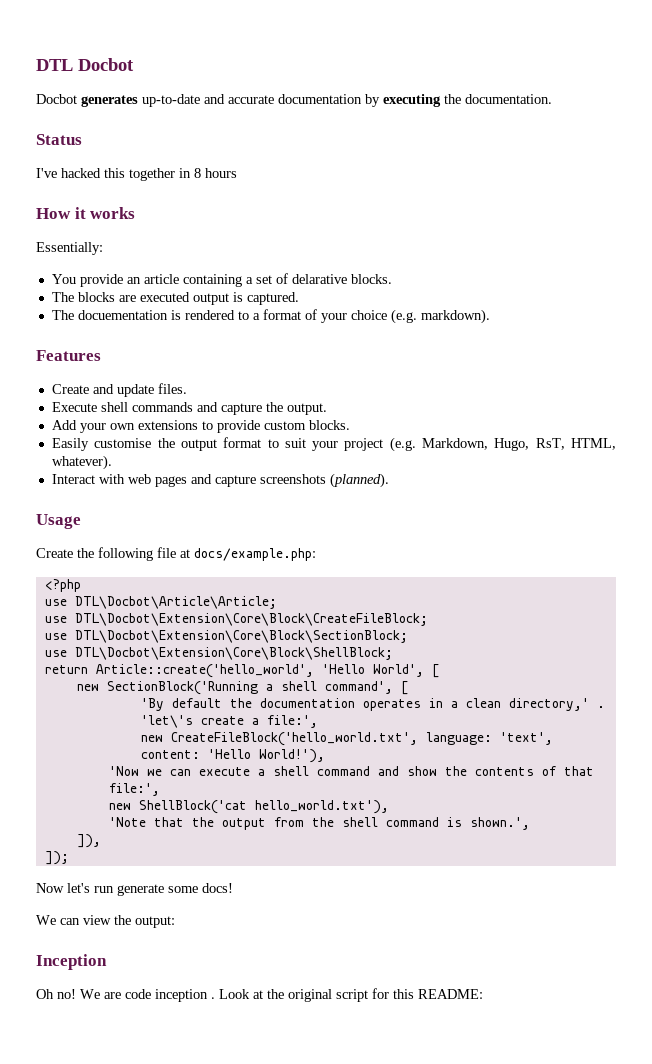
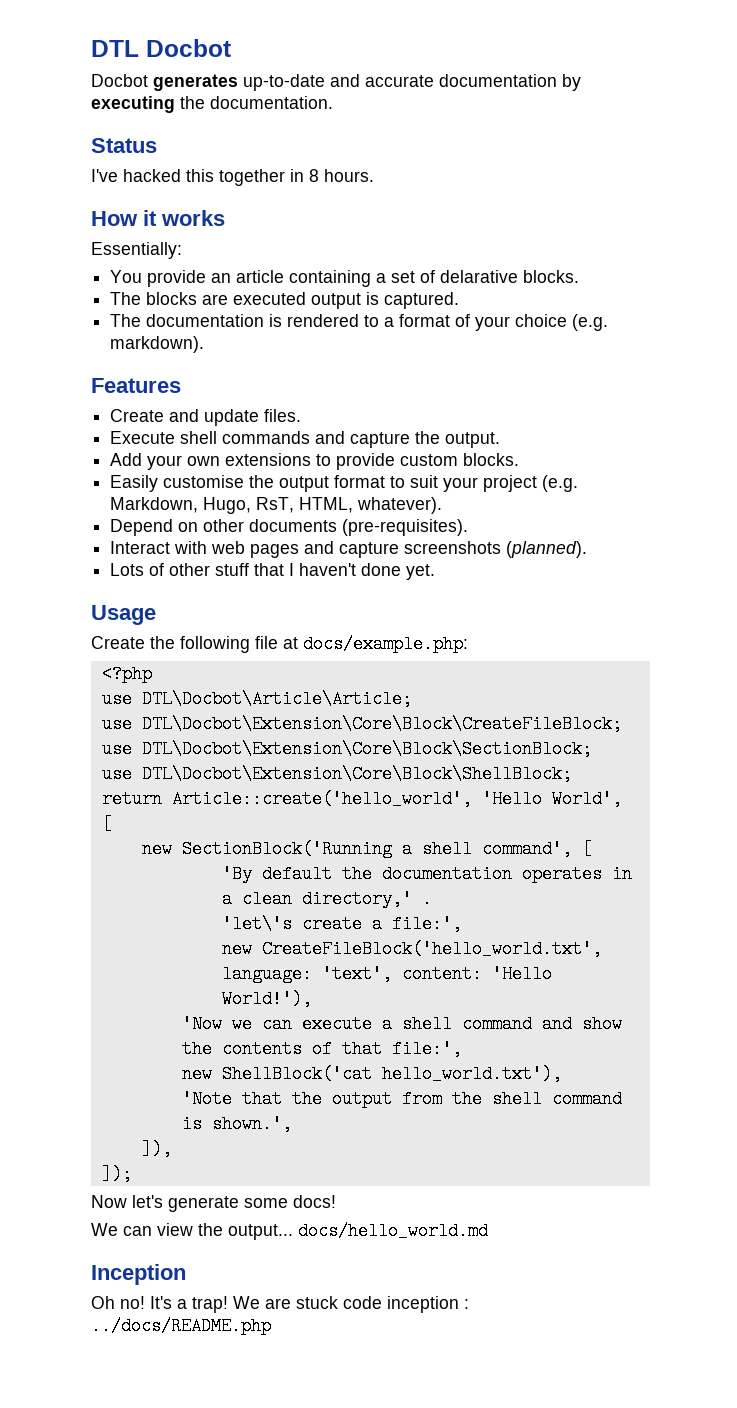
[205,168,237,178] hours -> [324,169,374,182] hours.
[77,310,168,320] docuementation -> [146,314,265,327] documentation
(112, 462) none -> [110,519,469,536] // Depend on other documents (pre-requisites).
(389, 480) none -> [110,563,436,580] // Lots of other stuff that I haven't done yet.
[94,886,114,893] run -> (163, 1201) none
[135,916,175,928] output: -> [228,1222,488,1240] output... docs/hello_world.md
(76, 994) none -> [150,1296,228,1313] It's a trap!
(121, 995) none -> [296,1296,338,1309] stuck
[211,988,483,1002] . Look at the original script for this README: -> [464,1299,469,1309] [91,1317,271,1335] : ../docs/README.php

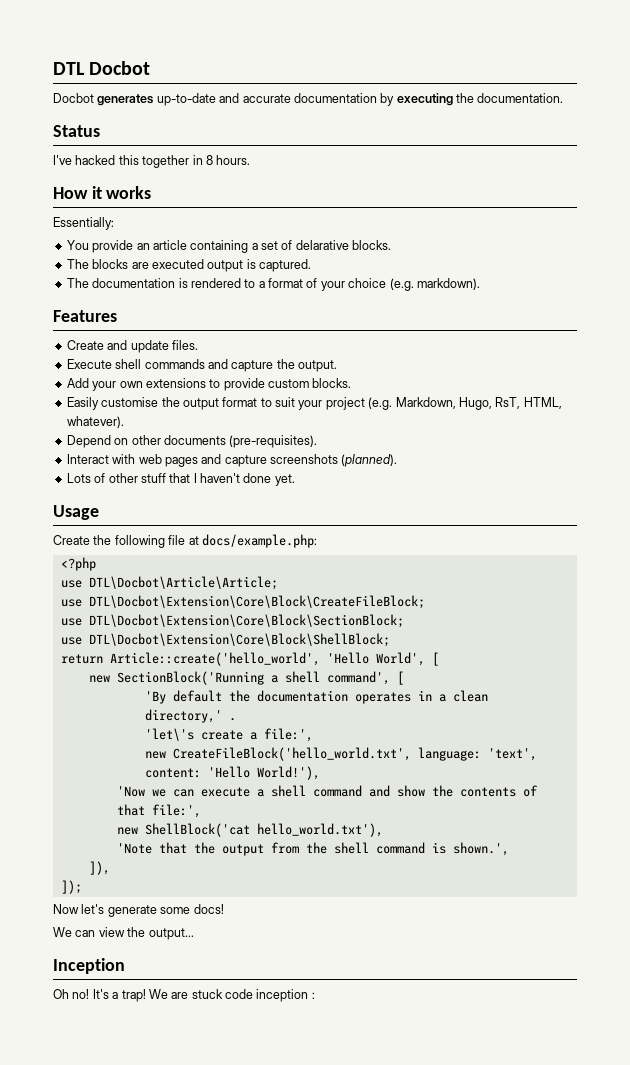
[298,1222,488,1240] docs/hello_world.md -> (194, 934) none
[91,1317,271,1335] ../docs/README.php -> (315, 995) none

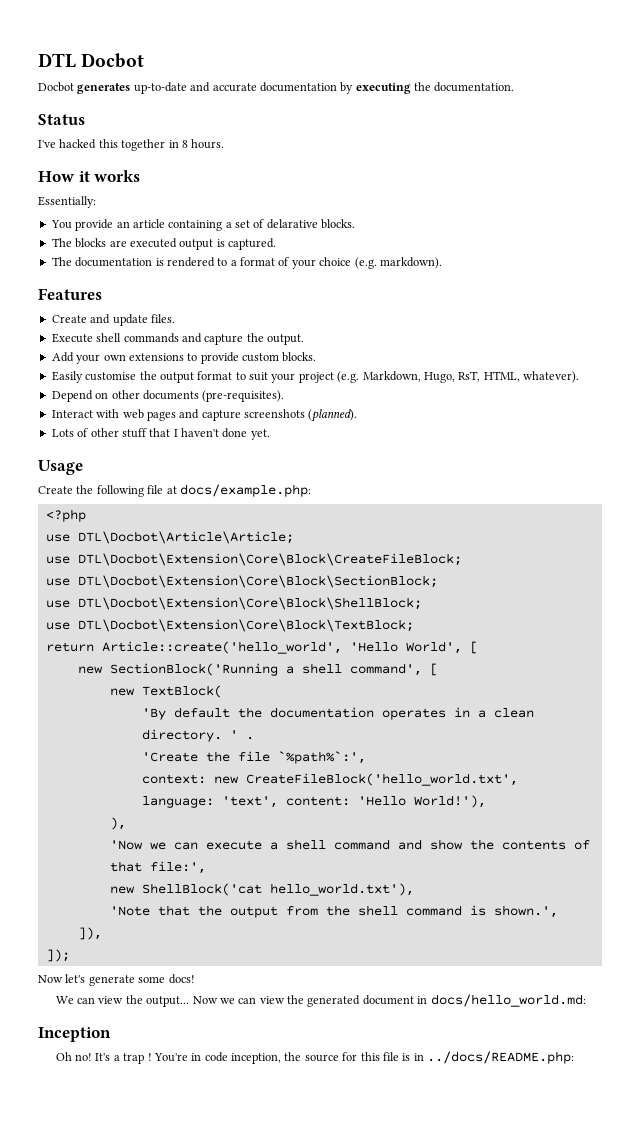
(390, 640) none -> [45,619,414,632] // use DTL\Docbot\Extension\Core\Block\TextBlock;
(404, 678) none -> [109,685,222,698] // new TextBlock(
[144,709,222,723] directory,' -> [141,729,238,742] directory. '
[144,728,313,742] 'let\'s create a file:', // -> [141,751,366,764] [141,774,206,784] 'Create the file `%path%`:', // context:
(320, 773) none -> [109,817,126,830] // ),
(194, 934) none -> [192,994,586,1007] Now we can view the generated document in docs/hello_world.md:
[121,989,315,1002] trap! We are stuck code inception : -> [123,1051,575,1064] trap ! You're in code inception, the source for this file is in ../docs/README.php:

